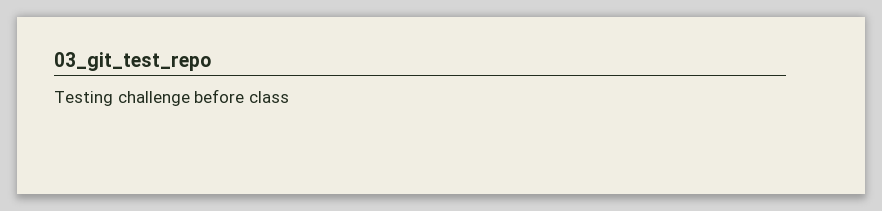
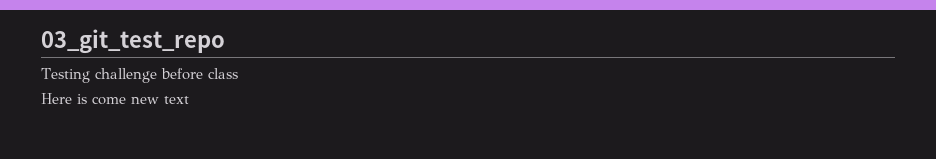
(289, 97) none -> [41,93,189,105] // Here is come new text

